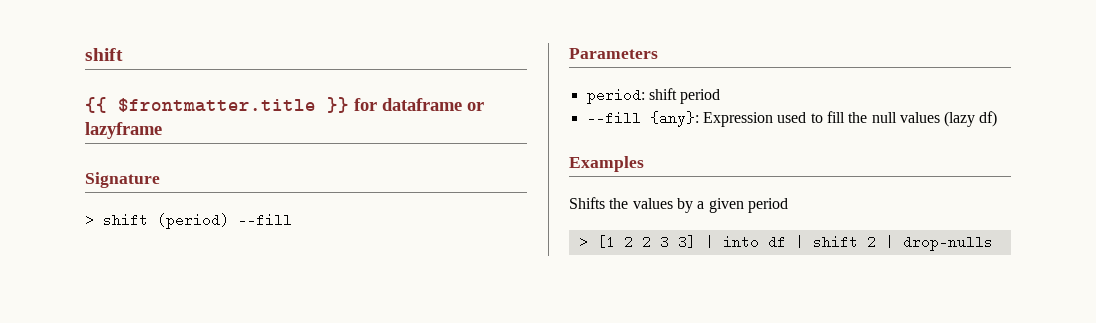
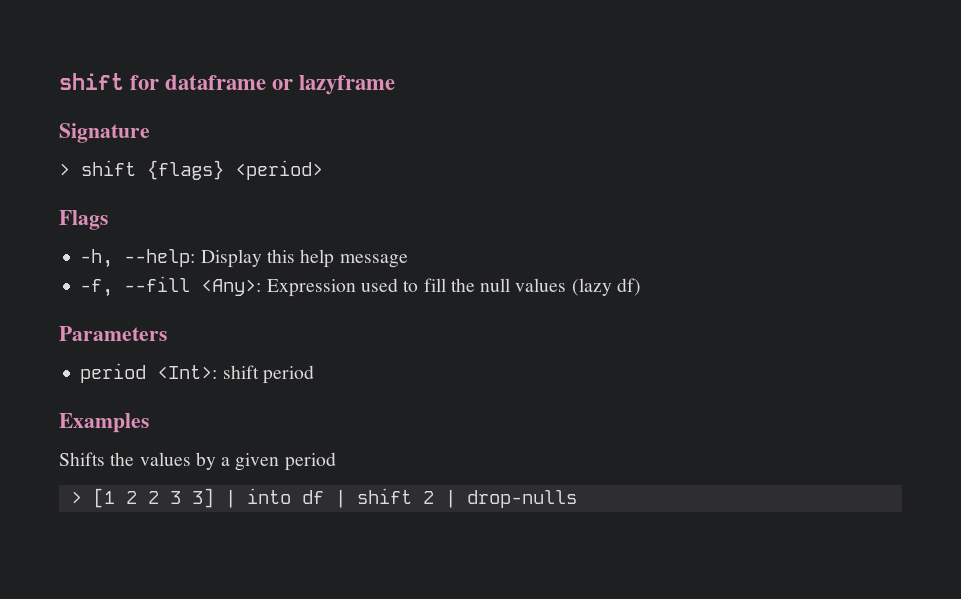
[85,48,123,61] [85,97,349,113] shift // {{ $frontmatter.title }} -> [59,73,124,90] shift
[157,213,292,229] [569,48,658,59] [586,88,721,104] [586,111,699,127] (period) --fill // Parameters // period: shift period // --fill {any}: -> [147,160,323,180] [59,210,108,230] [80,249,408,268] [80,276,262,297] {flags} <period> // Flags // -h, --help: Display this help message // -f, --fill <Any>:
(998, 119) none -> [59,326,167,341] [80,363,314,384] // Parameters // period <Int>: shift period

